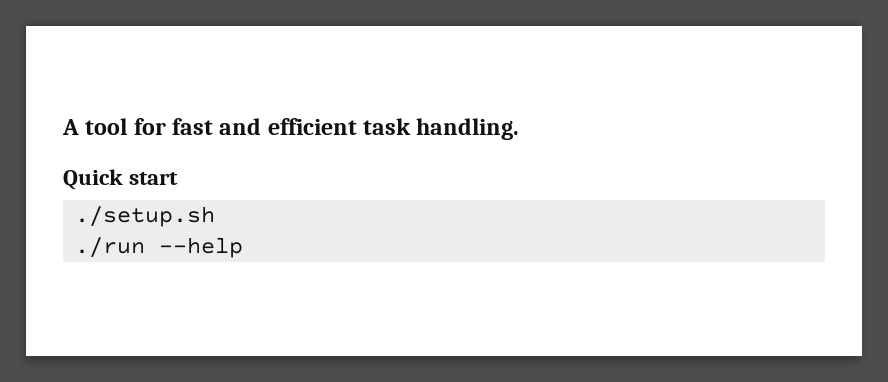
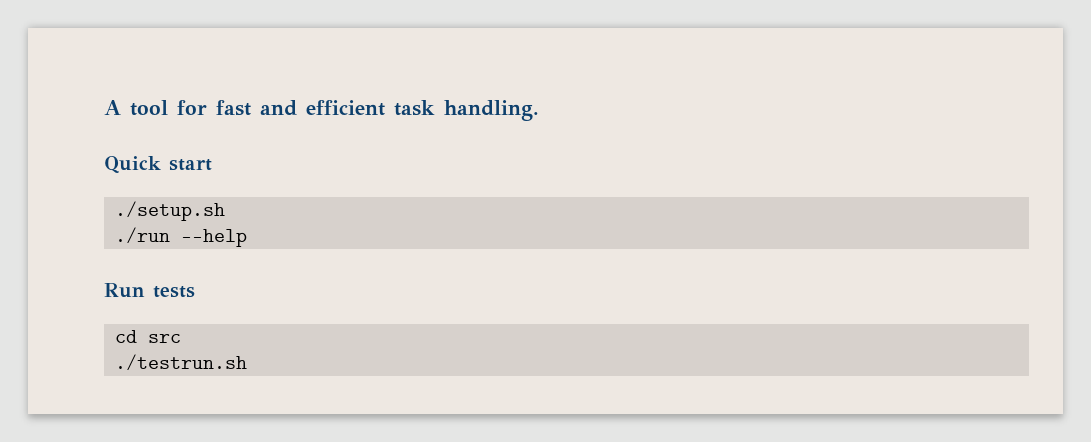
(244, 247) none -> [104,283,195,298] [114,330,181,343] [114,354,247,371] // Run tests // cd src // ./testrun.sh

